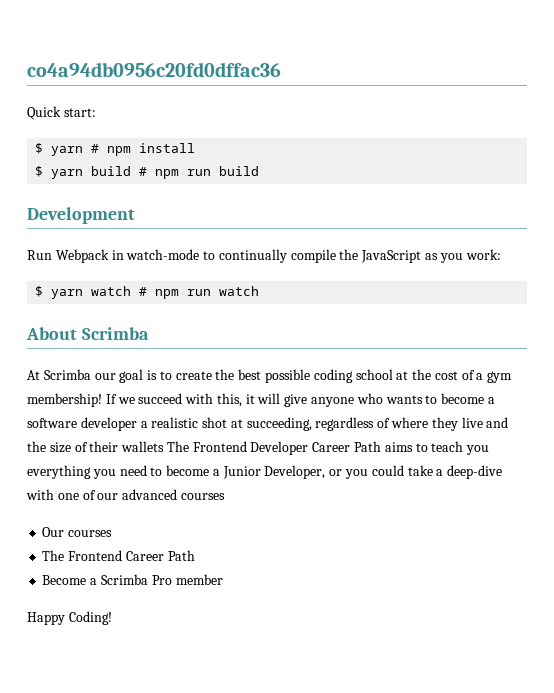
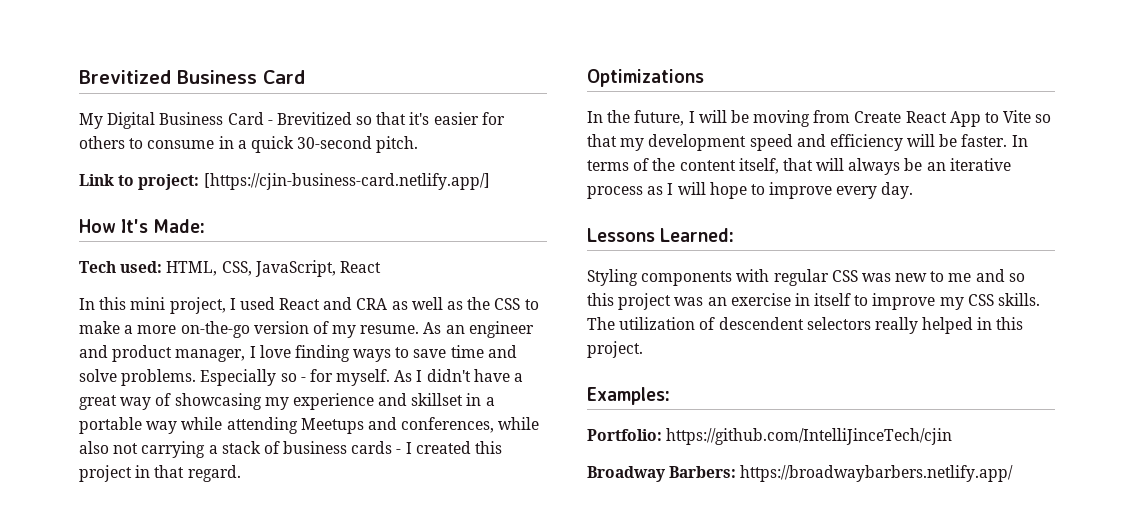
[27,62,281,77] [27,106,96,120] [35,143,196,156] [35,166,260,179] [27,207,135,224] [27,249,501,263] [35,286,260,299] [26,327,149,340] [27,369,513,383] [27,393,495,407] [27,417,509,431] [27,441,490,455] [27,465,503,479] [26,489,225,500] [42,527,113,537] [42,550,195,561] [42,574,223,585] [27,611,112,625] co4a94db0956c20fd0dffac36 // Quick start: // $ yarn # npm install // $ yarn build # npm run build // Development // Run Webpack in watch-mode to continually compile the JavaScript as you work: // $ yarn watch # npm run watch // About Scrimba // At Scrimba our goal is to create the best possible coding school at the cost of a gym membership! If we succeed with this, it will give anyone who wants to become a software developer a realistic shot at succeeding, regardless of where they live and the size of their wallets The Frontend Developer Career Path aims to teach you everything you need to become a Junior Developer, or you could take a deep-dive with one of our advanced courses // Our courses // The Frontend Career Path // Become a Scrimba Pro member // Happy Coding! -> [79,70,305,84] [79,112,505,129] [79,136,419,153] [79,173,490,190] [79,219,206,233] [79,260,381,277] [79,297,539,314] [79,321,534,338] [79,345,517,362] [79,369,524,386] [79,393,495,410] [79,417,540,434] [79,441,503,458] [79,465,241,482] [587,69,704,87] [587,110,1052,127] [587,134,1028,151] [587,158,1011,175] [587,182,914,199] [587,228,735,242] [587,269,1025,286] [587,293,1041,310] [587,317,1024,334] [587,341,643,358] [587,387,670,405] [587,428,953,445] [587,465,1014,482] Brevitized Business Card // My Digital Business Card - Brevitized so that it's easier for others to consume in a quick 30-second pitch. // Link to project: [https://cjin-business-card.netlify.app/] // How It's Made: // Tech used: HTML, CSS, JavaScript, React // In this mini project, I used React and CRA as well as the CSS to make a more on-the-go version of my resume. As an engineer and product manager, I love finding ways to save time and solve problems. Especially so - for myself. As I didn't have a great way of showcasing my experience and skillset in a portable way while attending Meetups and conferences, while also not carrying a stack of business cards - I created this project in that regard. // Optimizations // In the future, I will be moving from Create React App to Vite so that my development speed and efficiency will be faster. In terms of the content itself, that will always be an iterative process as I will hope to improve every day. // Lessons Learned: // Styling components with regular CSS was new to me and so this project was an exercise in itself to improve my CSS skills. The utilization of descendent selectors really helped in this project. // Examples: // Portfolio: https://github.com/IntelliJinceTech/cjin // Broadway Barbers: https://broadwaybarbers.netlify.app/

